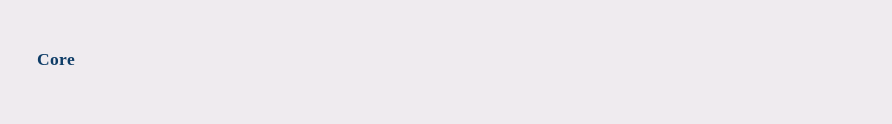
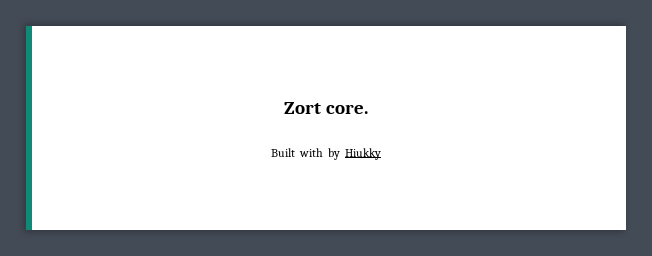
[37,54,75,65] Core -> [283,102,369,114] [271,148,381,160] Zort core. // Built with by Hiukky

